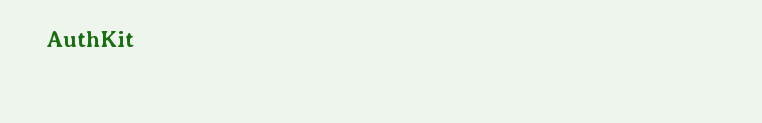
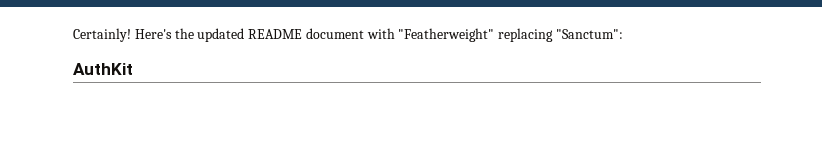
(46, 39) none -> [73,28,624,42] Certainly! Here's the updated README document with "Featherweight" replacing "Sanctum": //

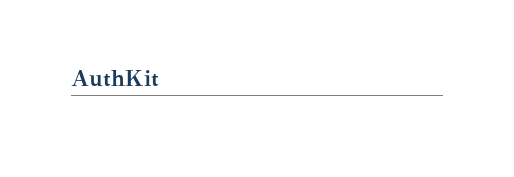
[73,28,624,42] Certainly! Here's the updated README document with "Featherweight" replacing "Sanctum": // -> (71, 78) none

